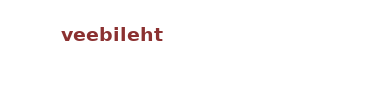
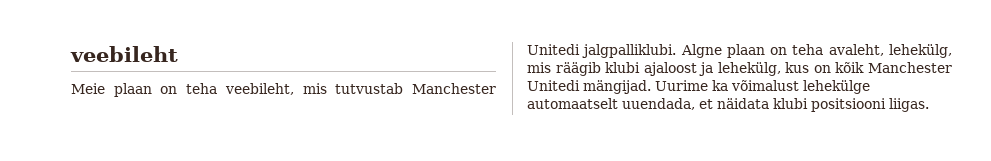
(163, 34) none -> [71,83,497,97] [527,44,952,58] [527,62,952,76] [527,80,870,94] [527,98,929,112] // Meie plaan on teha veebileht, mis tutvustab Manchester Unitedi jalgpalliklubi. Algne plaan on teha avaleht, lehekülg, mis räägib klubi ajaloost ja lehekülg, kus on kõik Manchester Unitedi mängijad. Uurime ka võimalust lehekülge automaatselt uuendada, et näidata klubi positsiooni liigas.

